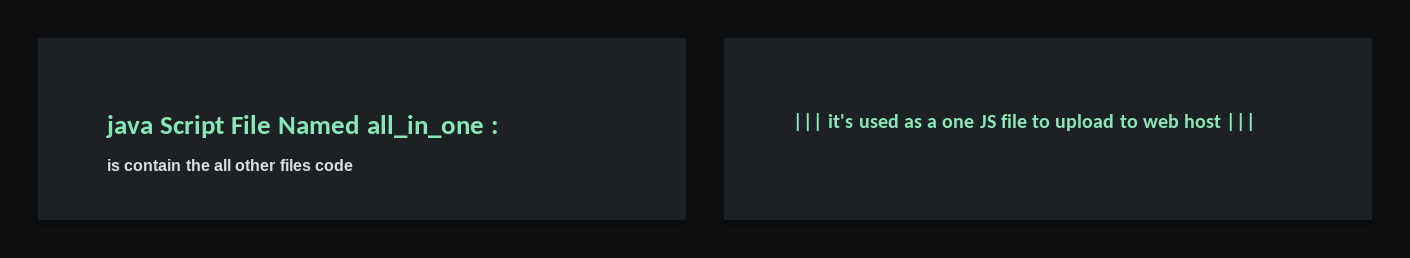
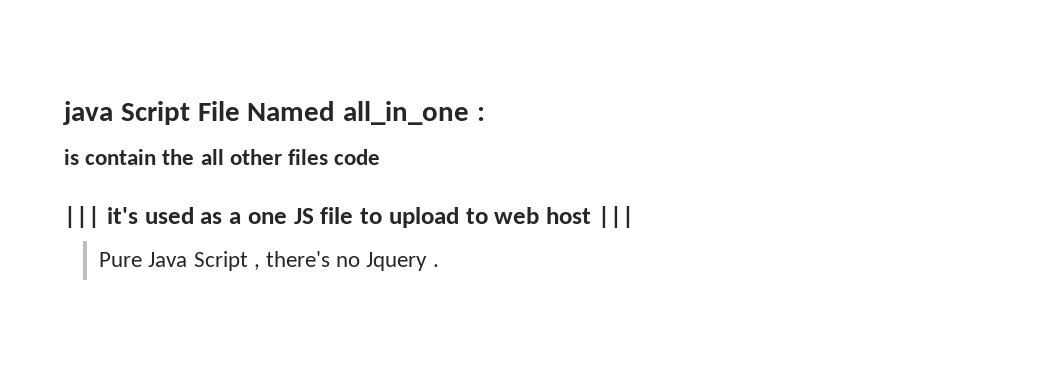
(1257, 122) none -> [99,251,439,271] // Pure Java Script , there's no Jquery .

